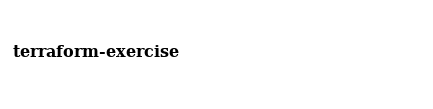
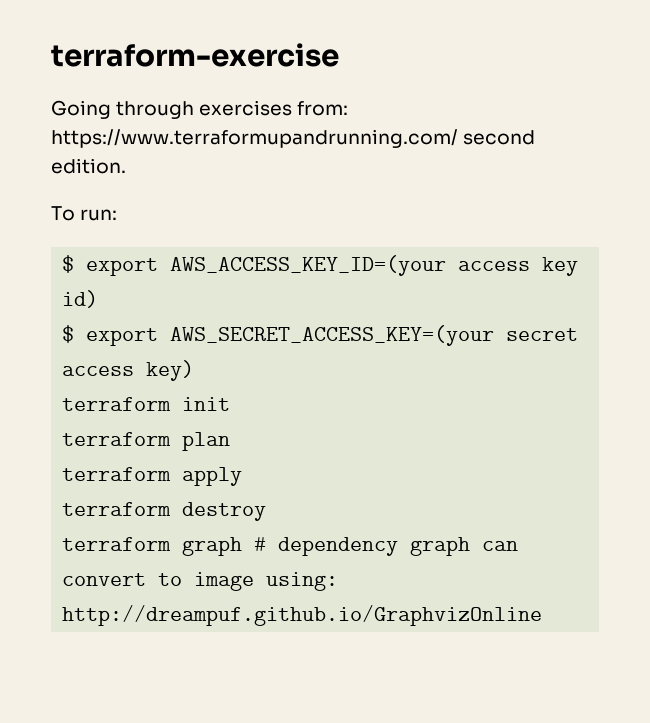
(179, 51) none -> [51,100,349,119] [51,129,536,148] [51,158,126,174] [51,206,118,221] [62,255,579,276] [62,290,99,308] [62,325,579,346] [62,360,195,381] [62,397,231,411] [62,432,231,451] [62,467,243,486] [62,502,267,521] [62,537,519,556] [62,572,339,591] [62,605,543,626] // Going through exercises from: https://www.terraformupandrunning.com/ second edition. // To run: // $ export AWS_ACCESS_KEY_ID=(your access key id) // $ export AWS_SECRET_ACCESS_KEY=(your secret access key) // terraform init // terraform plan // terraform apply // terraform destroy // terraform graph # dependency graph can convert to image using: http://dreampuf.github.io/GraphvizOnline

